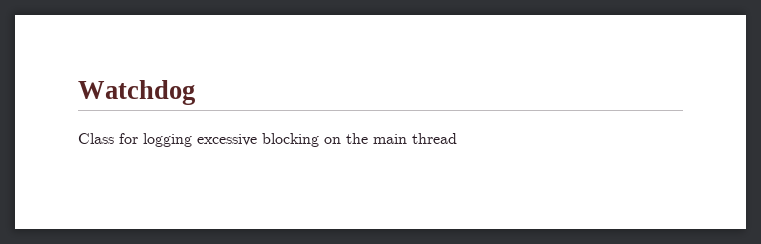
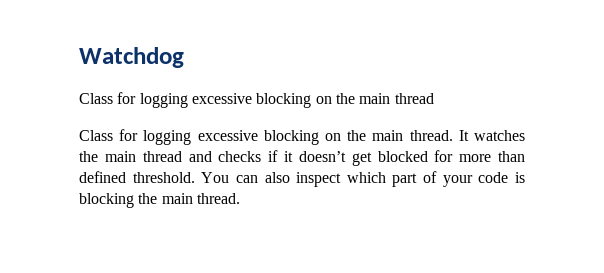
(457, 138) none -> [79,129,525,145] [79,150,525,166] [79,171,525,187] [79,193,240,208] // Class for logging excessive blocking on the main thread. It watches the main thread and checks if it doesn’t get blocked for more than defined threshold. You can also inspect which part of your code is blocking the main thread.

